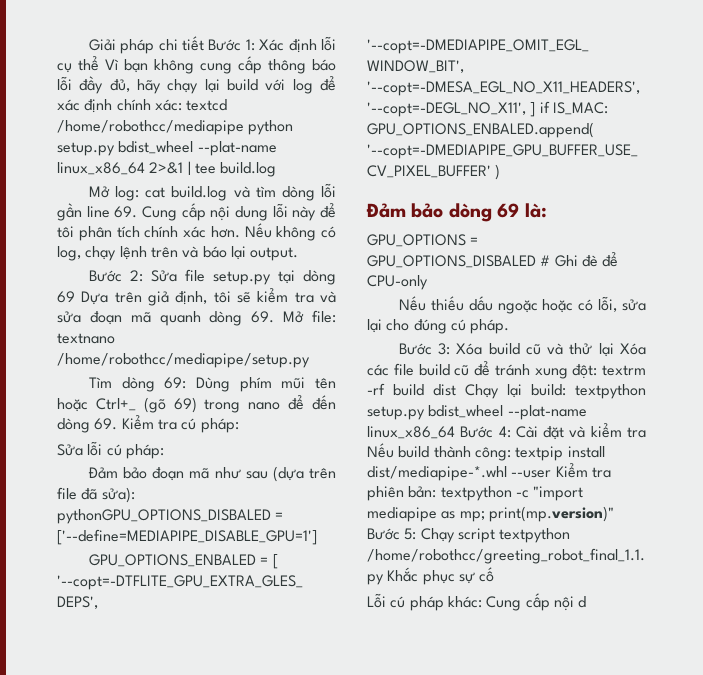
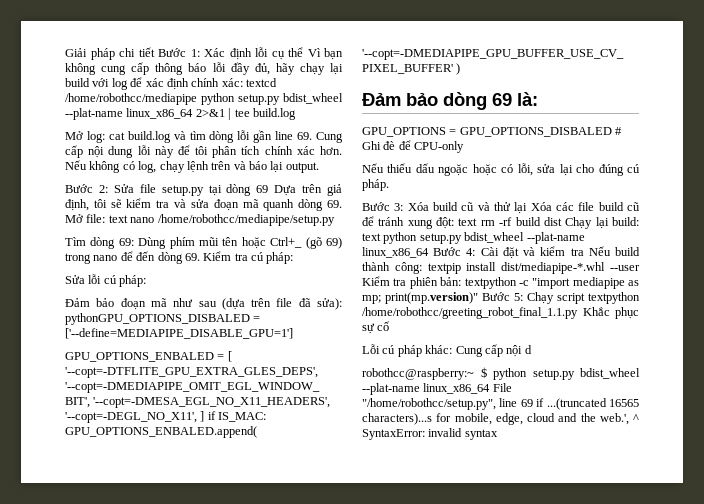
[57,333,115,344] textnano -> [108,215,155,223] text nano
[602,365,646,376] textrm -> [458,218,495,226] text rm
[575,384,646,399] textpython -> [362,232,418,244] text python
(587, 602) none -> [362,367,640,380] [362,383,512,395] [362,398,639,410] [362,413,639,425] [362,428,498,440] // robothcc@raspberry:~ $ python setup.py bdist_wheel --plat-name linux_x86_64 File "/home/robothcc/setup.py", line 69 if ...(truncated 16565 characters)...s for mobile, edge, cloud and the web.', ^ SyntaxError: invalid syntax

